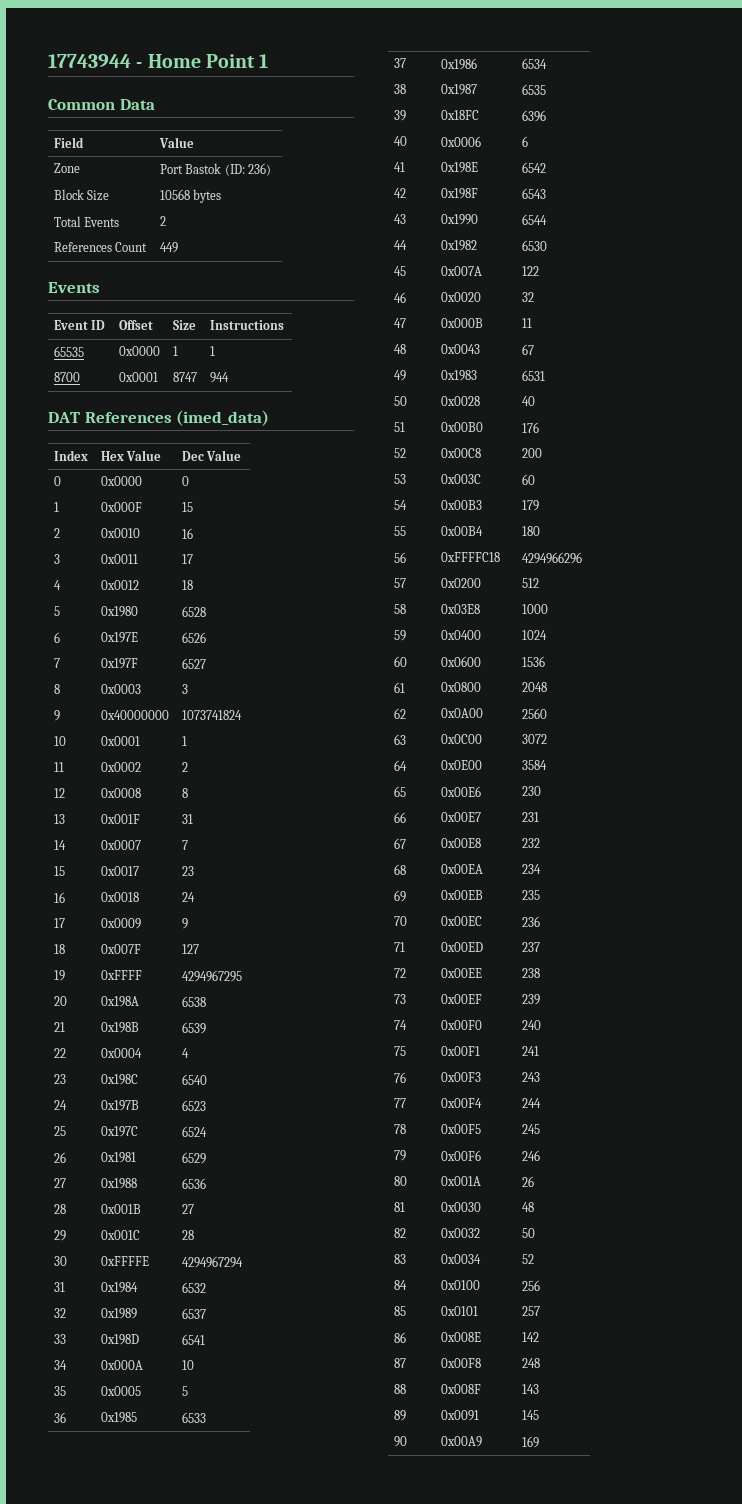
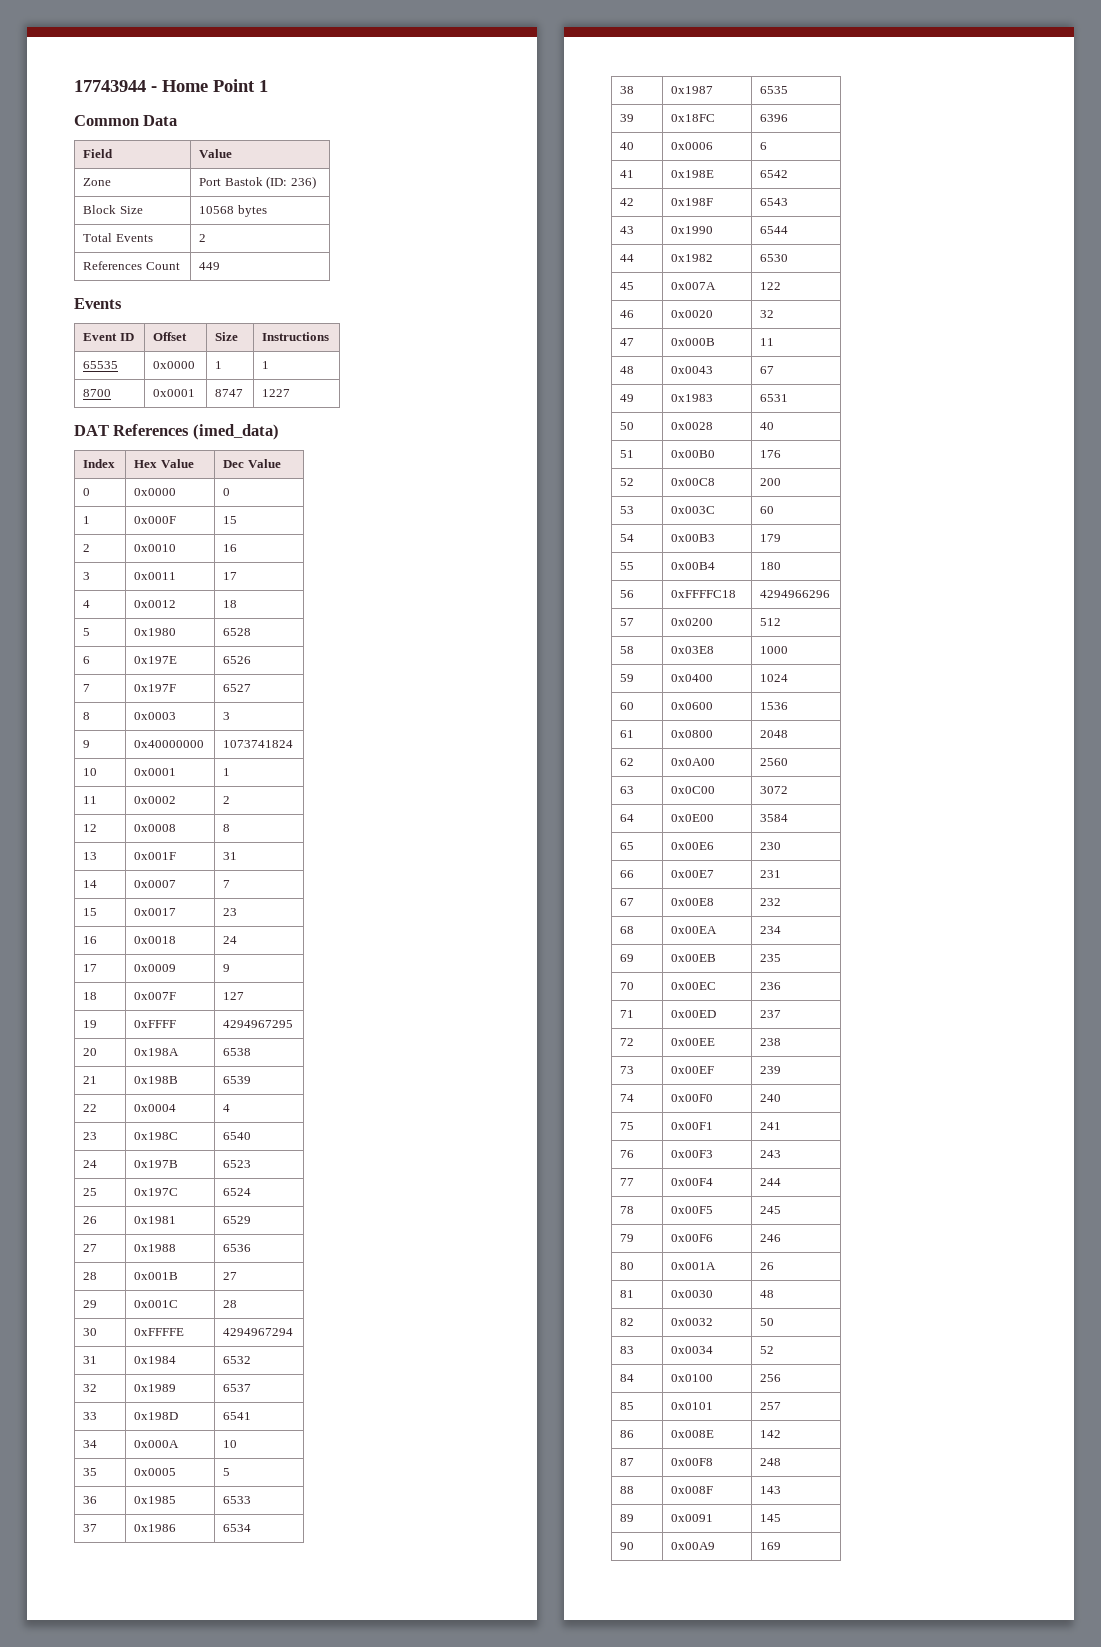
[210,372,230,383] 944 -> [262,389,291,397] 1227

